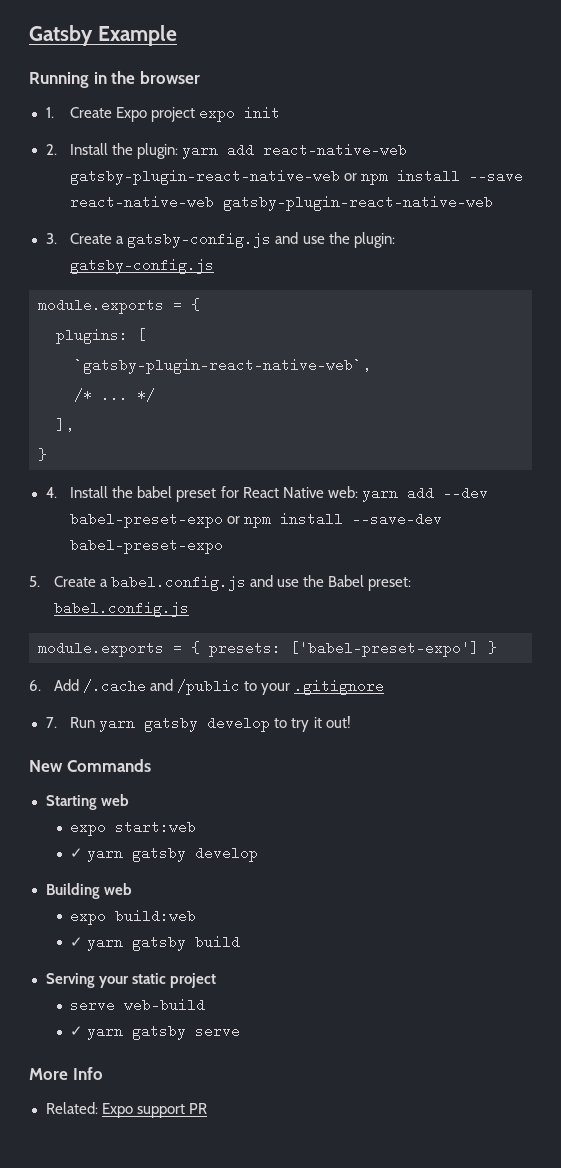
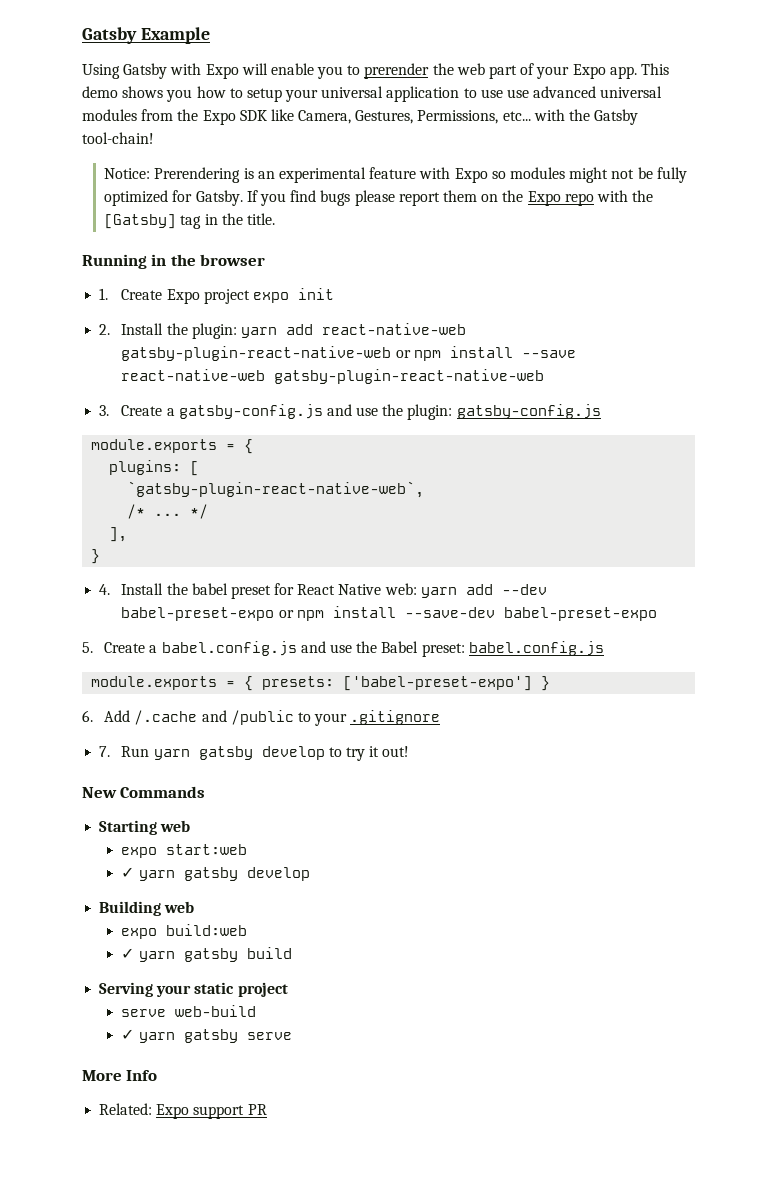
(177, 35) none -> [82,63,669,79] [82,86,663,102] [82,109,639,125] [82,132,154,144] [104,167,687,183] [104,190,654,206] [104,213,276,229] // Using Gatsby with Expo will enable you to prerender the web part of your Expo app. This demo shows you how to setup your universal application to use use advanced universal modules from the Expo SDK like Camera, Gestures, Permissions, etc... with the Gatsby tool-chain! // Notice: Prerendering is an experimental feature with Expo so modules might not be fully optimized for Gatsby. If you find bugs please report them on the Expo repo with the [Gatsby] tag in the title.

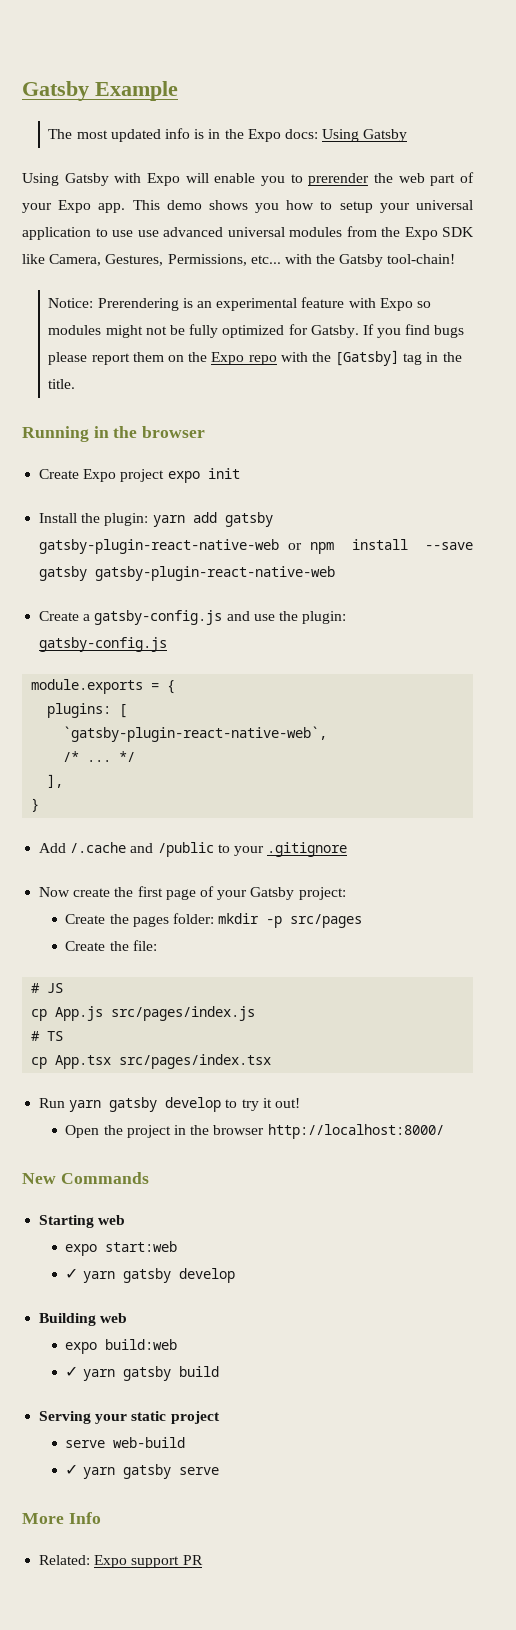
(210, 35) none -> [48,128,408,142] // The most updated info is in the Expo docs: Using Gatsby
[99,288,109,300] 1. -> (206, 432) none
[99,324,111,335] 2. -> (240, 473) none
[321,323,466,335] react-native-web -> [224,512,273,527] gatsby
[121,369,266,381] react-native-web -> [39,566,88,581] gatsby
[99,405,110,416] 3. -> (336, 573) none
[99,583,547,599] [121,606,657,621] [82,641,604,657] [91,676,551,691] [82,710,93,722] 4. Install the babel preset for React Native web: yarn add --dev babel-preset-expo or npm install --save-dev babel-preset-expo // 5. Create a babel.config.js and use the Babel preset: babel.config.js // module.exports = { presets: ['babel-preset-expo'] } // 6. -> (40, 805) none
[99,746,111,757] 7. -> [39,886,346,900] [65,913,363,928] [65,940,157,951] [31,983,64,993] [31,1006,256,1021] [31,1031,64,1041] [31,1054,272,1069] Now create the first page of your Gatsby project: // Create the pages folder: mkdir -p src/pages // Create the file: // # JS // cp App.js src/pages/index.js // # TS // cp App.tsx src/pages/index.tsx //
(410, 751) none -> [65,1124,444,1139] // Open the project in the browser http://localhost:8000/

